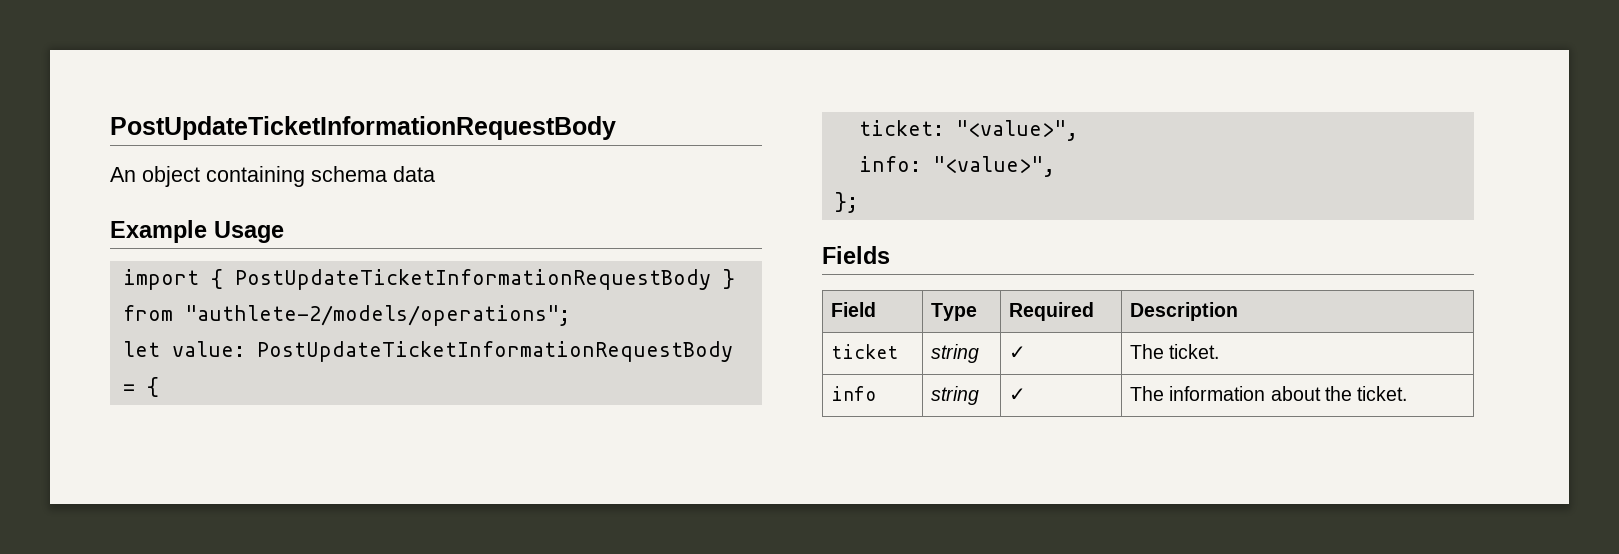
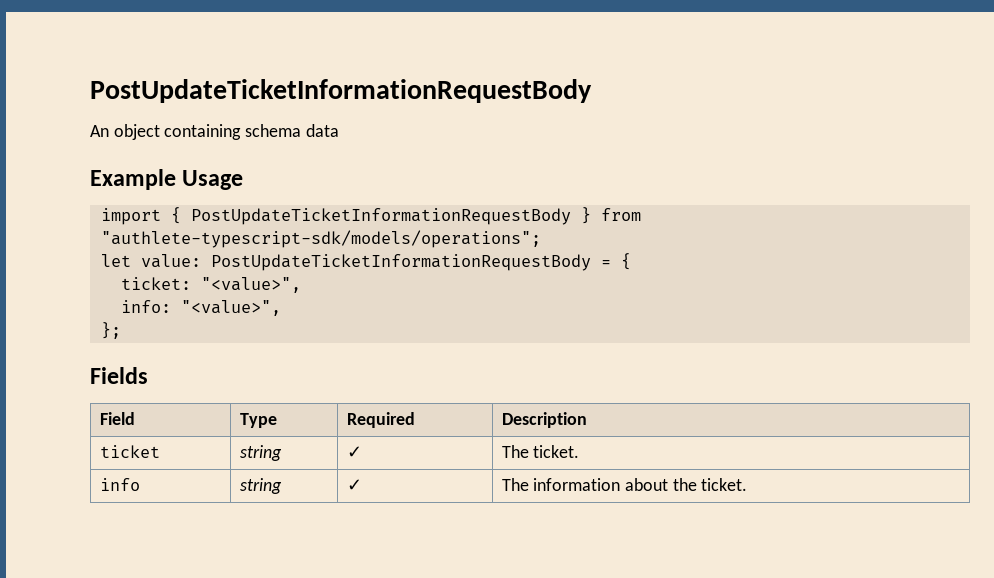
[184,305,570,326] "authlete-2/models/operations"; -> [100,230,541,248] "authlete-typescript-sdk/models/operations";

